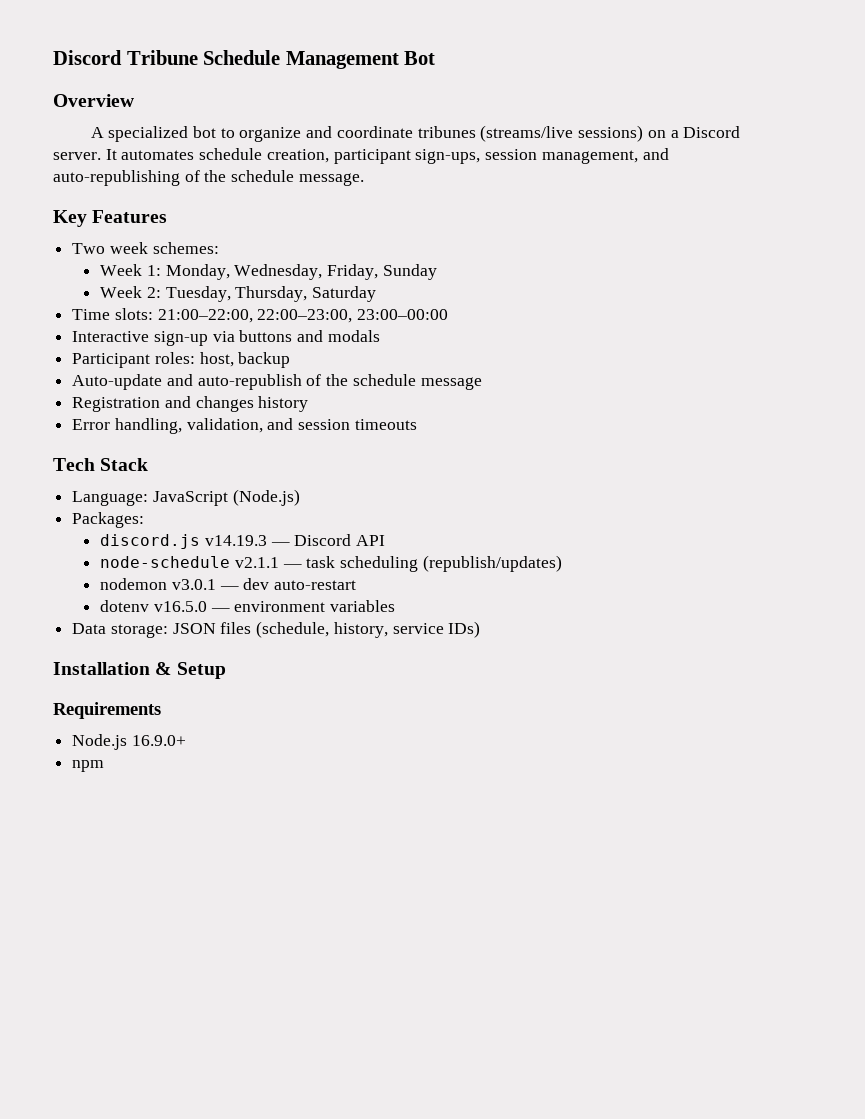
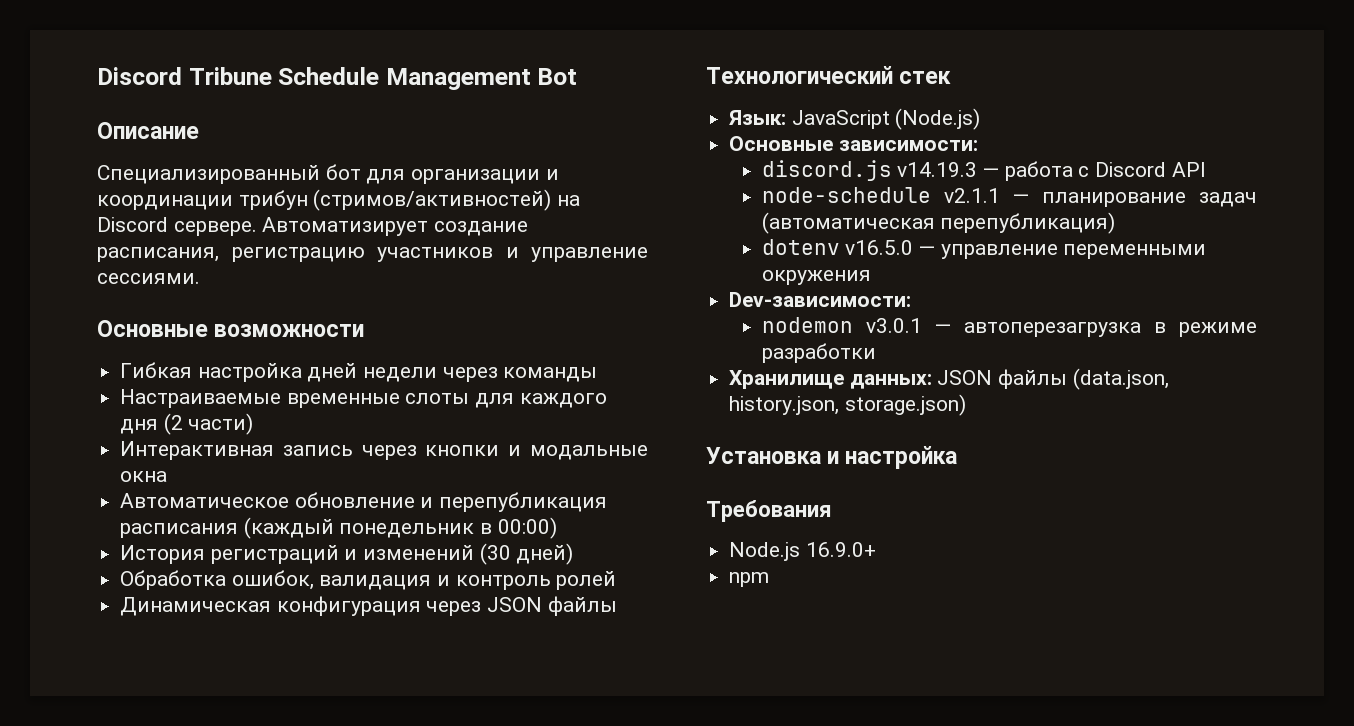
[53,94,134,107] [90,125,741,142] [53,148,669,164] [53,170,364,186] [53,210,168,227] [72,242,219,254] [100,264,437,280] [100,286,376,302] [72,308,449,323] [72,330,380,346] [72,352,291,368] [72,374,482,390] [72,396,309,412] [72,418,417,434] [53,458,149,471] [72,491,149,506] Overview // A specialized bot to organize and coordinate tribunes (streams/live sessions) on a Discord server. It automates schedule creation, participant sign‑ups, session management, and auto-republishing of the schedule message. // Key Features // Two week schemes: // Week 1: Monday, Wednesday, Friday, Sunday // Week 2: Tuesday, Thursday, Saturday // Time slots: 21:00–22:00, 22:00–23:00, 23:00–00:00 // Interactive sign-up via buttons and modals // Participant roles: host, backup // Auto-update and auto-republish of the schedule message // Registration and changes history // Error handling, validation, and session timeouts // Tech Stack // Language: -> [97,122,199,139] [97,164,559,184] [97,189,581,211] [97,217,529,236] [97,247,648,262] [97,273,200,284] [97,320,365,337] [120,362,598,382] [120,389,607,408] [120,413,254,435] [120,441,648,460] [120,471,168,482] [120,492,608,512] [120,517,557,539] [120,543,574,565] [120,570,617,590] [120,596,617,616] [706,66,952,84] [729,110,787,125] Описание // Специализированный бот для организации и координации трибун (стримов/активностей) на Discord сервере. Автоматизирует создание расписания, регистрацию участников и управление сессиями. // Основные возможности // Гибкая настройка дней недели через команды // Настраиваемые временные слоты для каждого дня (2 части) // Интерактивная запись через кнопки и модальные окна // Автоматическое обновление и перепубликация расписания (каждый понедельник в 00:00) // История регистраций и изменений (30 дней) // Обработка ошибок, валидация и контроль ролей // Динамическая конфигурация через JSON файлы // Технологический стек // Язык:
[72,512,145,528] Packages: -> [729,136,978,151] Основные зависимости:
(290, 544) none -> [1004,161,1090,181] работа с
[306,555,562,572] [100,578,356,590] [100,600,395,612] [72,621,481,638] [53,662,226,679] [53,702,161,719] task scheduling (republish/updates) // nodemon v3.0.1 — dev auto-restart // dotenv v16.5.0 — environment variables // Data storage: JSON files (schedule, history, service IDs) // Installation & Setup // Requirements -> [1041,192,1257,207] [761,212,1116,234] [761,239,1207,259] [761,270,871,285] [729,292,912,307] [761,317,1257,337] [761,343,876,363] [729,368,1169,390] [729,394,966,416] [706,446,958,469] [706,500,832,522] планирование задач (автоматическая перепубликация) // dotenv v16.5.0 — управление переменными окружения // Dev-зависимости: // nodemon v3.0.1 — автоперезагрузка в режиме разработки // Хранилище данных: JSON файлы (data.json, history.json, storage.json) // Установка и настройка // Требования

